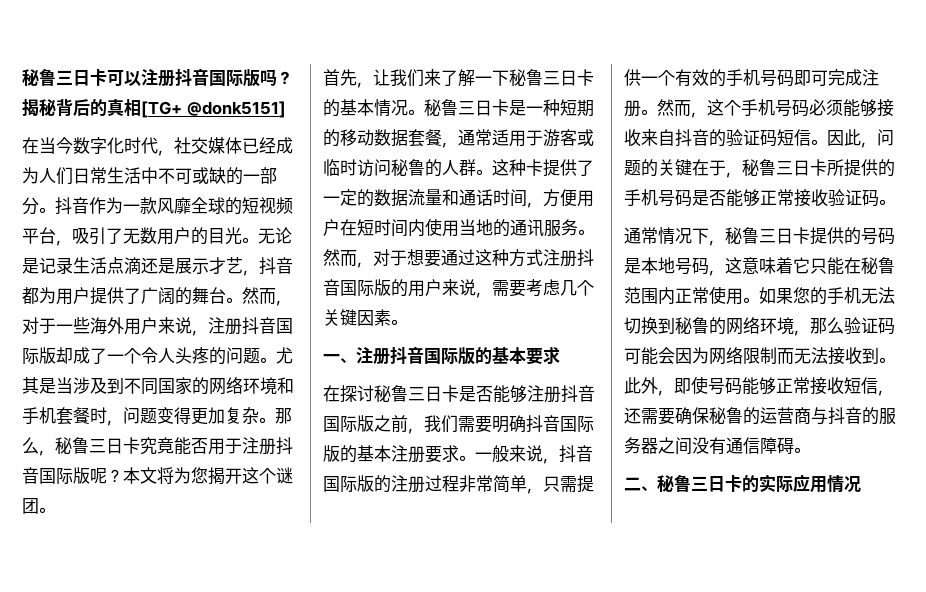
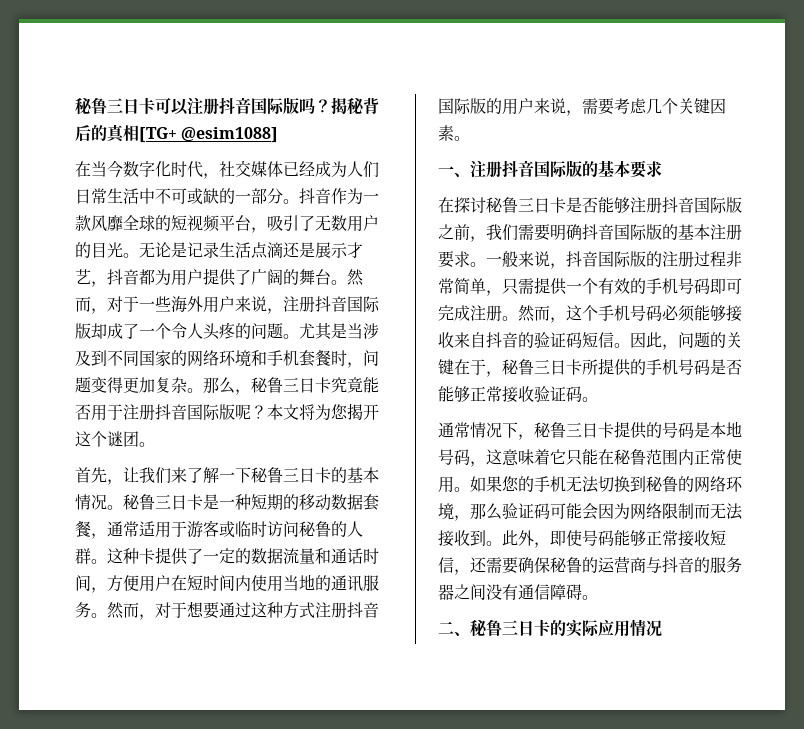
[186,101,286,118] @donk5151] -> [181,127,279,143] @esim1088]

